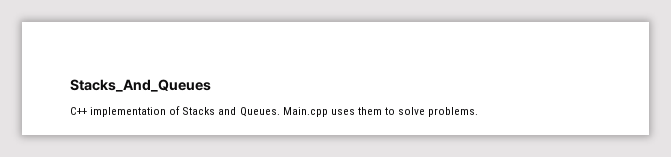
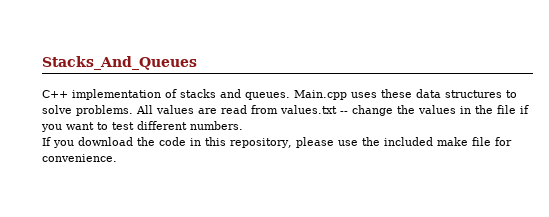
[182,107,479,117] Stacks and Queues. Main.cpp uses them to solve problems. -> [180,89,517,100] [42,105,529,116] [41,121,243,132] [42,137,512,148] [42,154,117,162] stacks and queues. Main.cpp uses these data structures to solve problems. All values are read from values.txt -- change the values in the file if you want to test different numbers. // If you download the code in this repository, please use the included make file for convenience.

